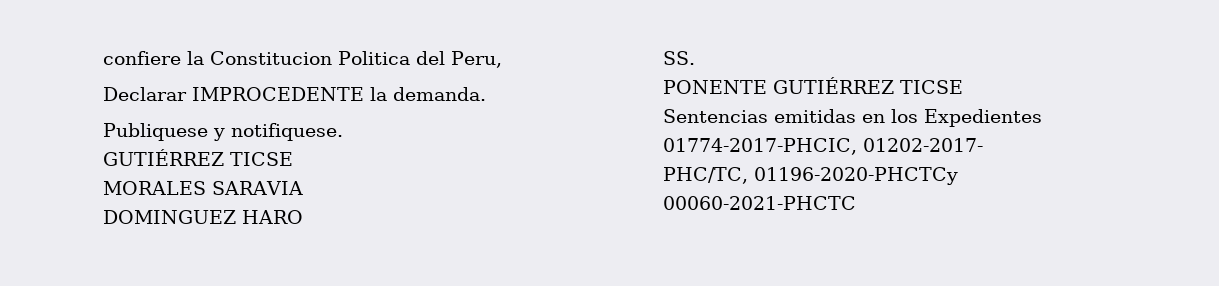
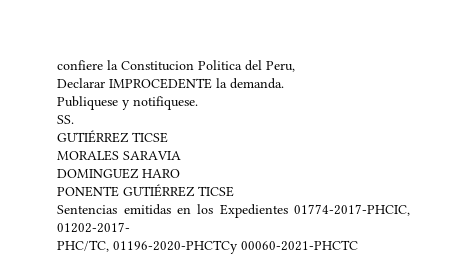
(344, 132) none -> [57,115,75,124] // SS.
[663,51,696,65] // SS. -> (181, 173) none

